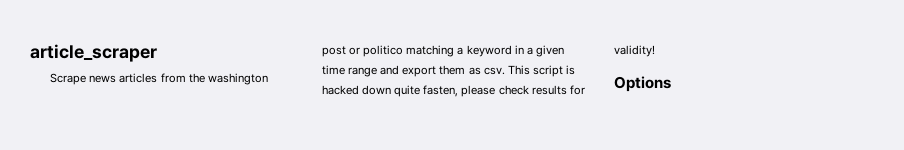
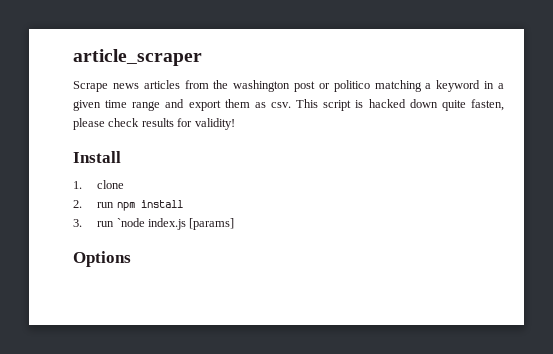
(655, 51) none -> [73,151,121,163] [73,180,125,189] [73,200,183,211] [73,218,235,230] // Install // 1. clone // 2. run npm install // 3. run `node index.js [params]

